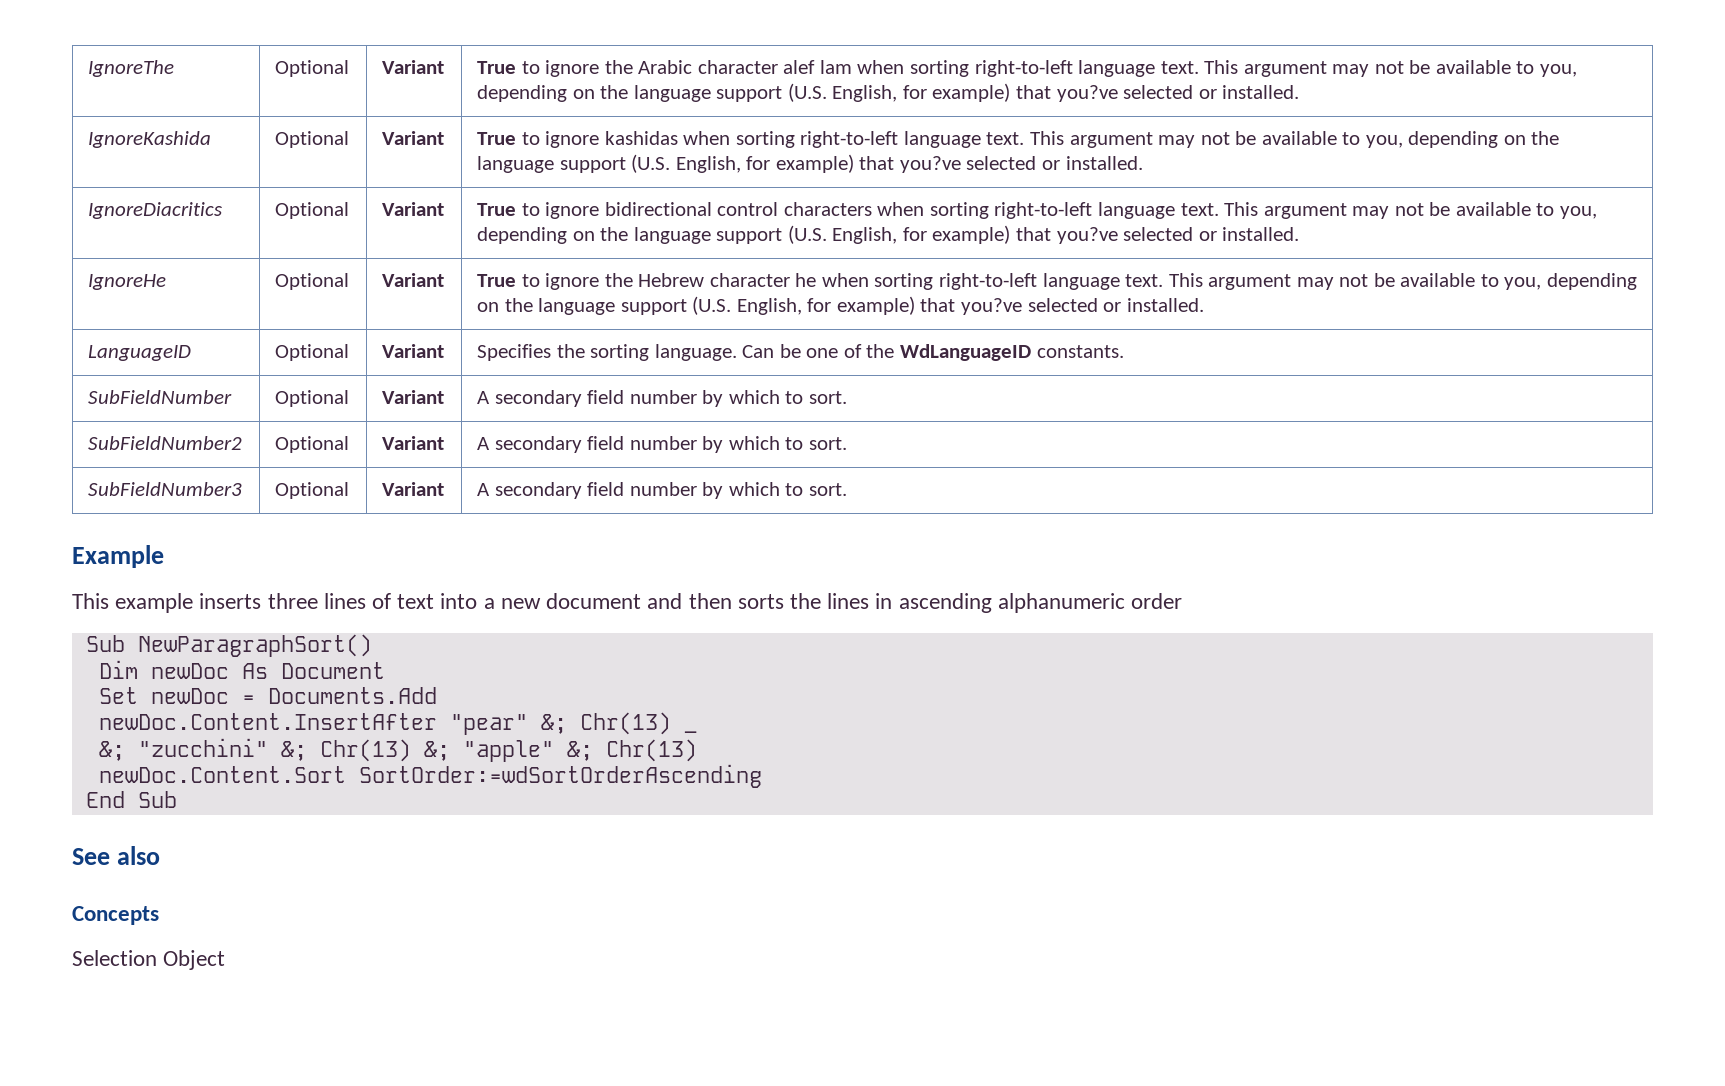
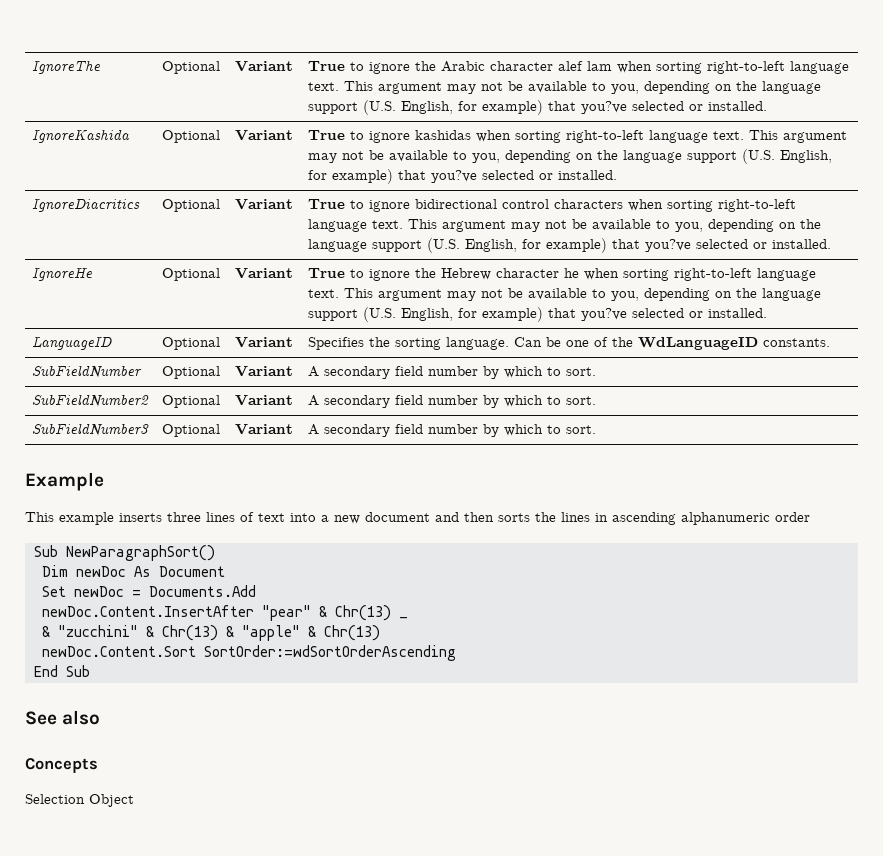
[540,714,567,734] &; -> [319,606,327,617] &
[98,738,593,762] &; "zucchini" &; Chr(13) &; "apple" &; -> [42,625,316,641] & "zucchini" & Chr(13) & "apple" &

